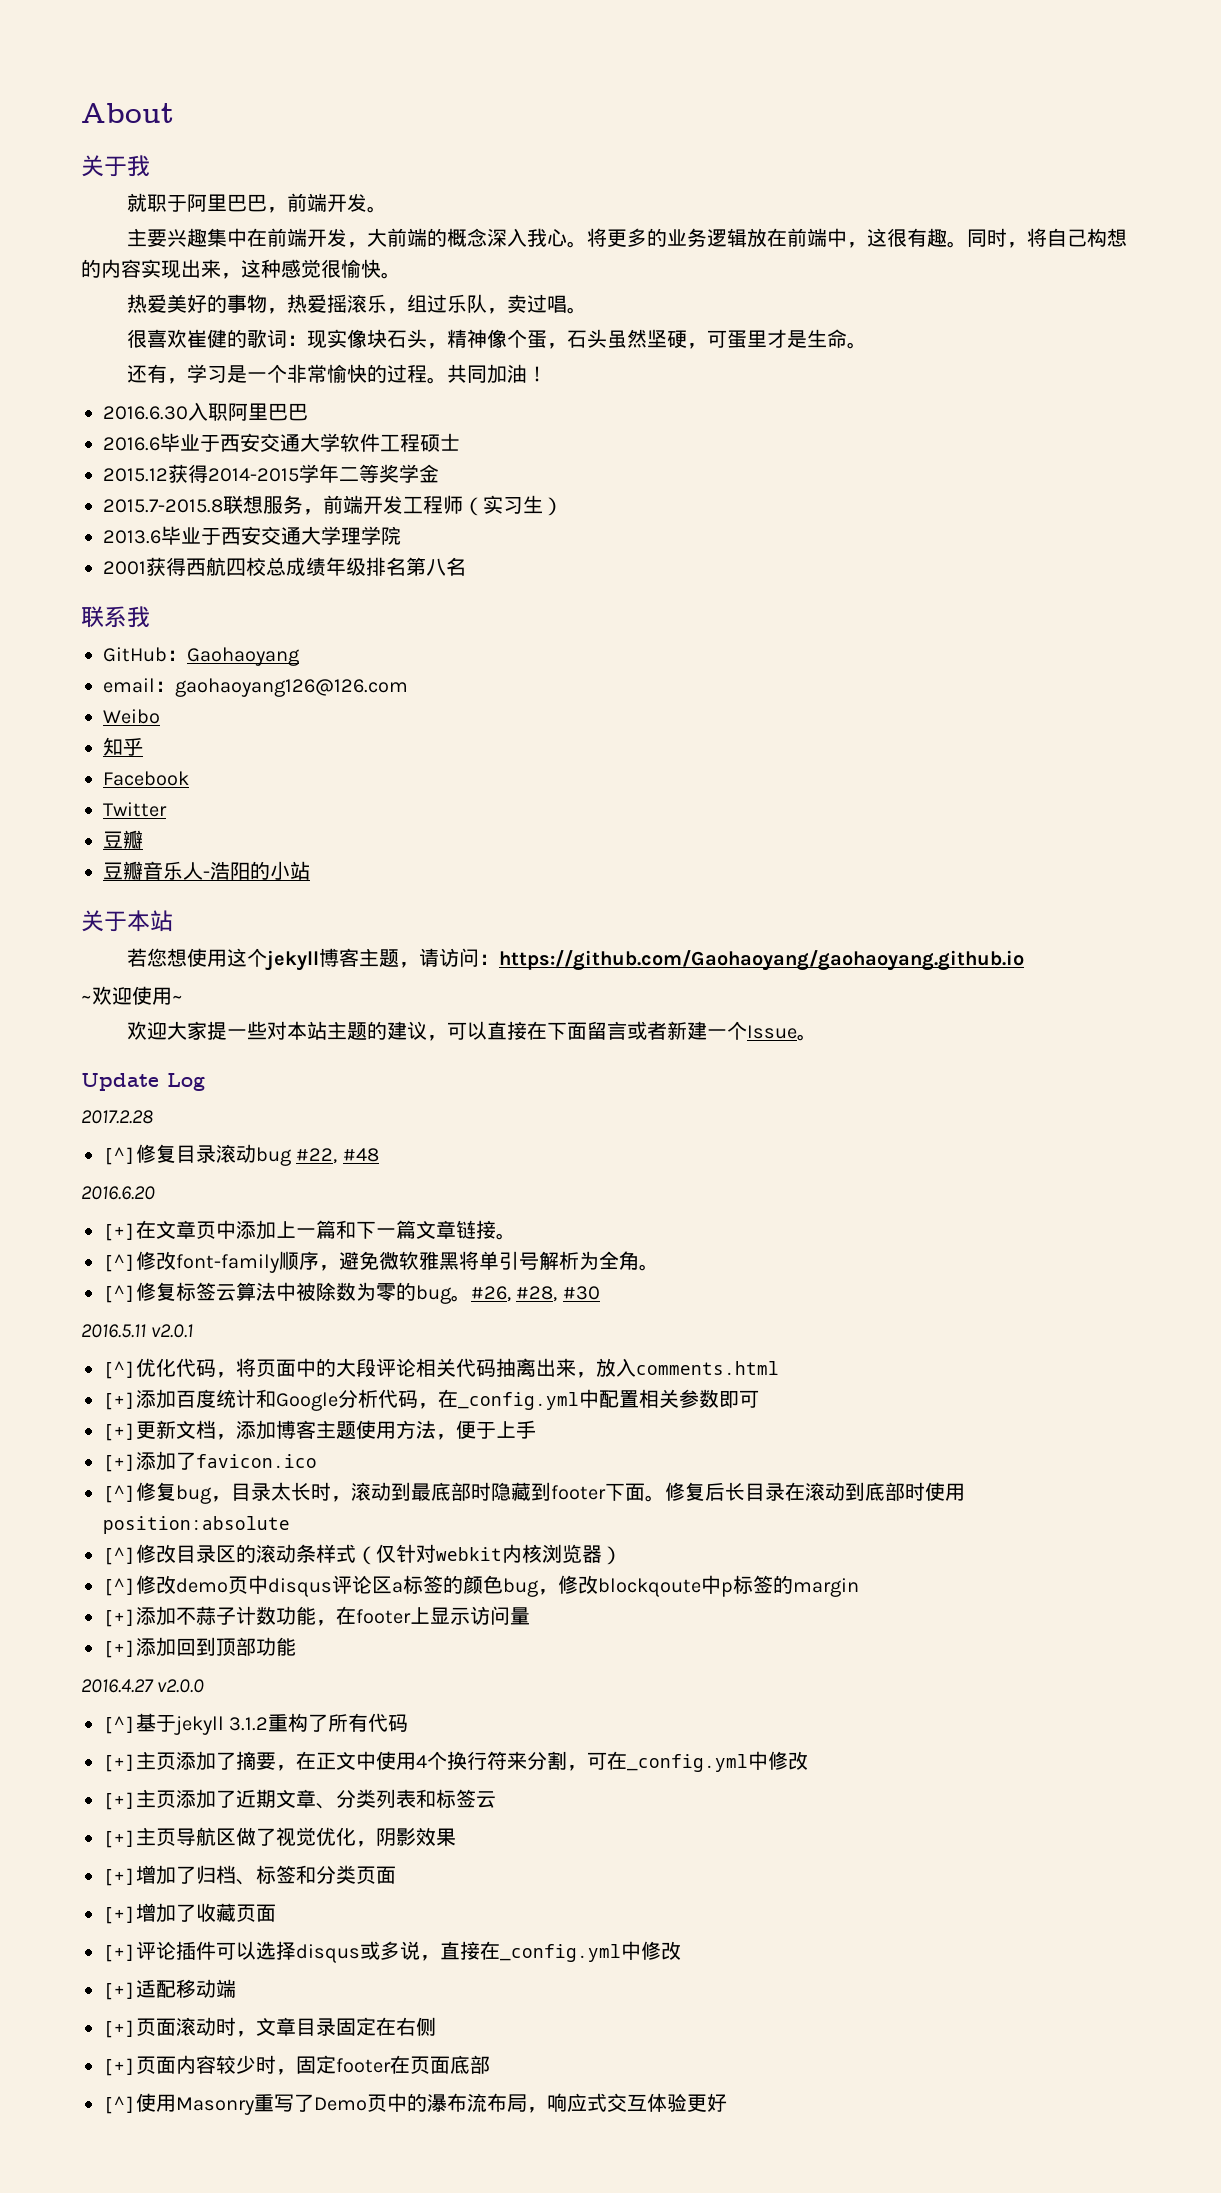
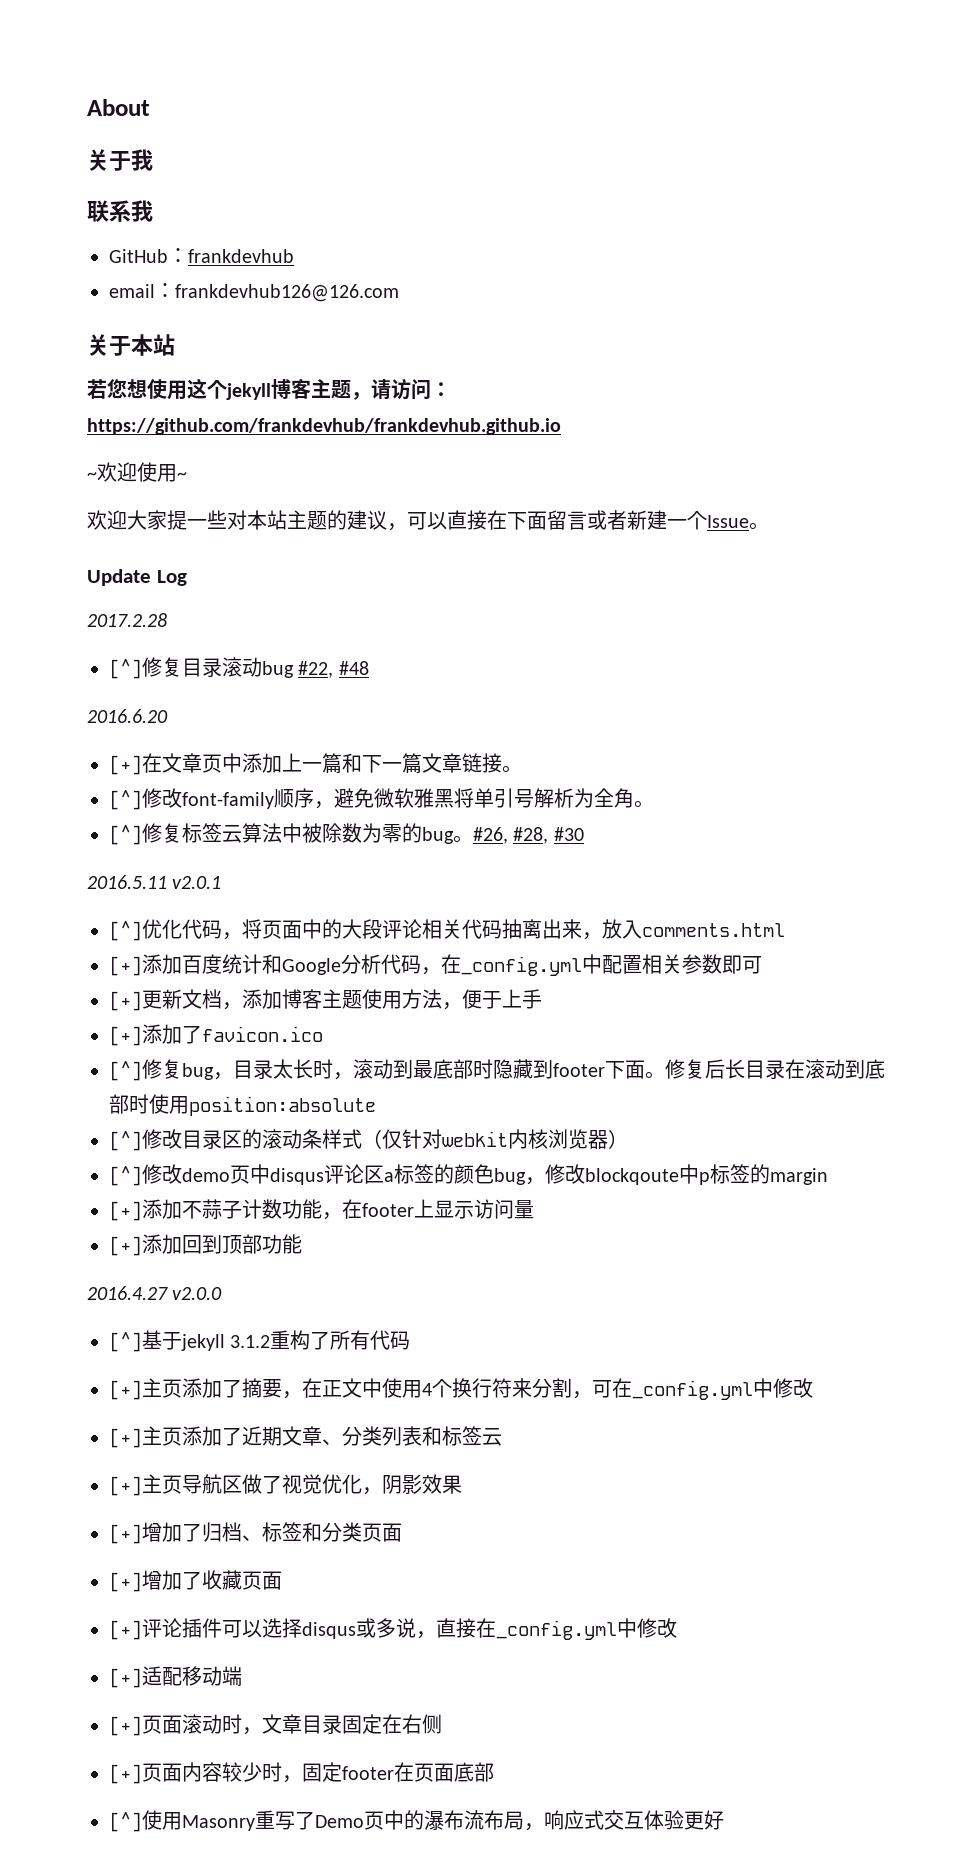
[127,193,388,213] [127,228,1128,248] [81,259,401,279] [127,294,588,314] [127,329,868,349] [127,364,548,384] [103,402,308,421] [103,433,460,452] [103,464,439,483] [103,495,563,516] [103,526,401,545] [103,557,466,576] // 就职于阿里巴巴，前端开发。 // 主要兴趣集中在前端开发，大前端的概念深入我心。将更多的业务逻辑放在前端中，这很有趣。同时，将自己构想的内容实现出来，这种感觉很愉快。 // 热爱美好的事物，热爱摇滚乐，组过乐队，卖过唱。 // 很喜欢崔健的歌词：现实像块石头，精神像个蛋，石头虽然坚硬，可蛋里才是生命。 // 还有，学习是一个非常愉快的过程。共同加油！ // 2016.6.30入职阿里巴巴 // 2016.6毕业于西安交通大学软件工程硕士 // 2015.12获得2014-2015学年二等奖学金 // 2015.7-2015.8联想服务，前端开发工程师（实习生） // 2013.6毕业于西安交通大学理学院 // 2001获得西航四校总成绩年级排名第八名 -> (153, 160) none
[187,647,299,666] Gaohaoyang -> [188,249,294,263] frankdevhub
[175,678,408,697] [103,709,160,724] [103,737,143,756] [103,771,189,786] [103,802,167,817] [103,830,143,849] [103,861,310,880] gaohaoyang126@126.com // Weibo // 知乎 // Facebook // Twitter // 豆瓣 // 豆瓣音乐人-浩阳的小站 -> [175,284,399,302] frankdevhub126@126.com
[499,950,1025,971] https://github.com/Gaohaoyang/gaohaoyang.github.io -> [87,418,561,435] https://github.com/frankdevhub/frankdevhub.github.io

